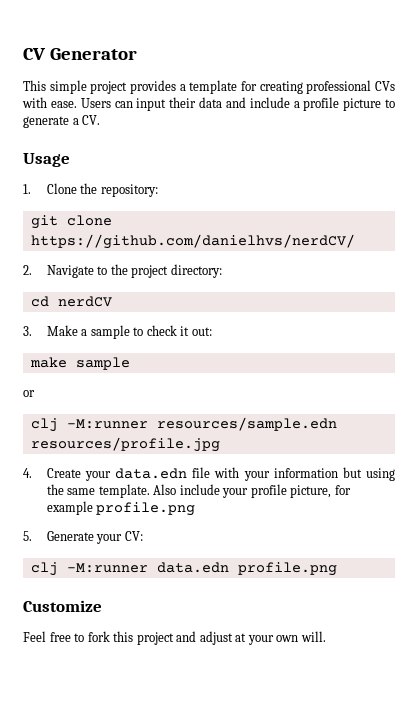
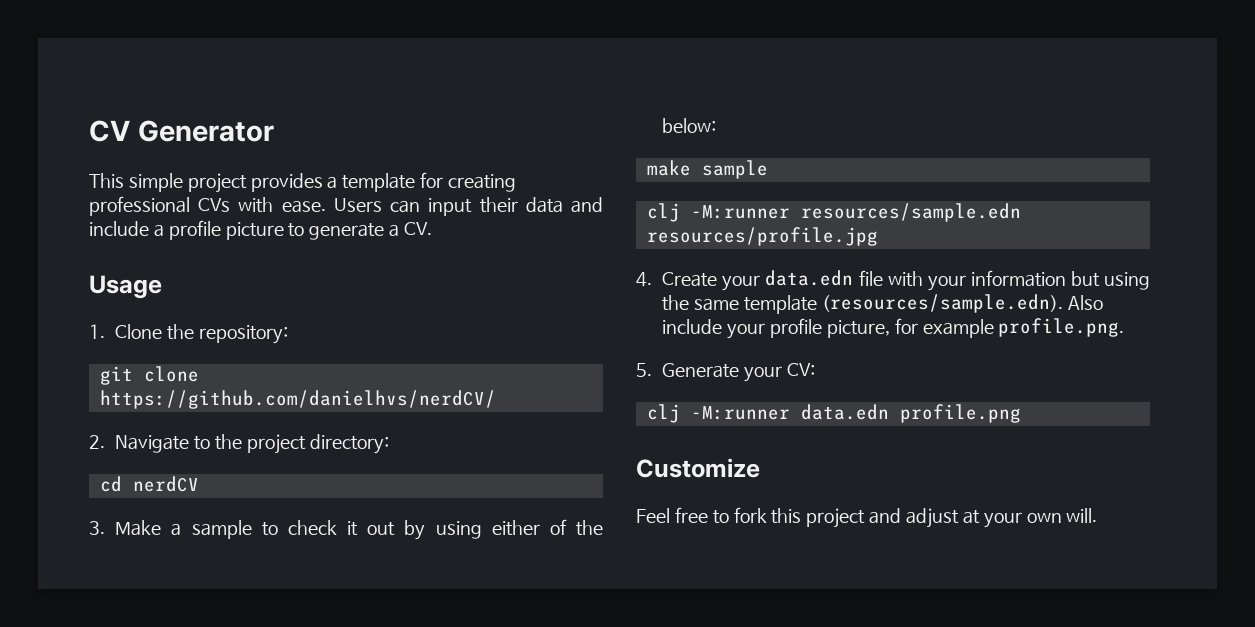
[191,327,212,336] out: -> [367,519,604,540] [662,118,717,133] out by using either of the below:
[23,390,35,397] // or -> (768, 169) none
[98,484,150,498] template. -> [743,294,1063,314] template (resources/sample.edn).
[96,502,196,516] profile.png -> [998,318,1125,337] profile.png.

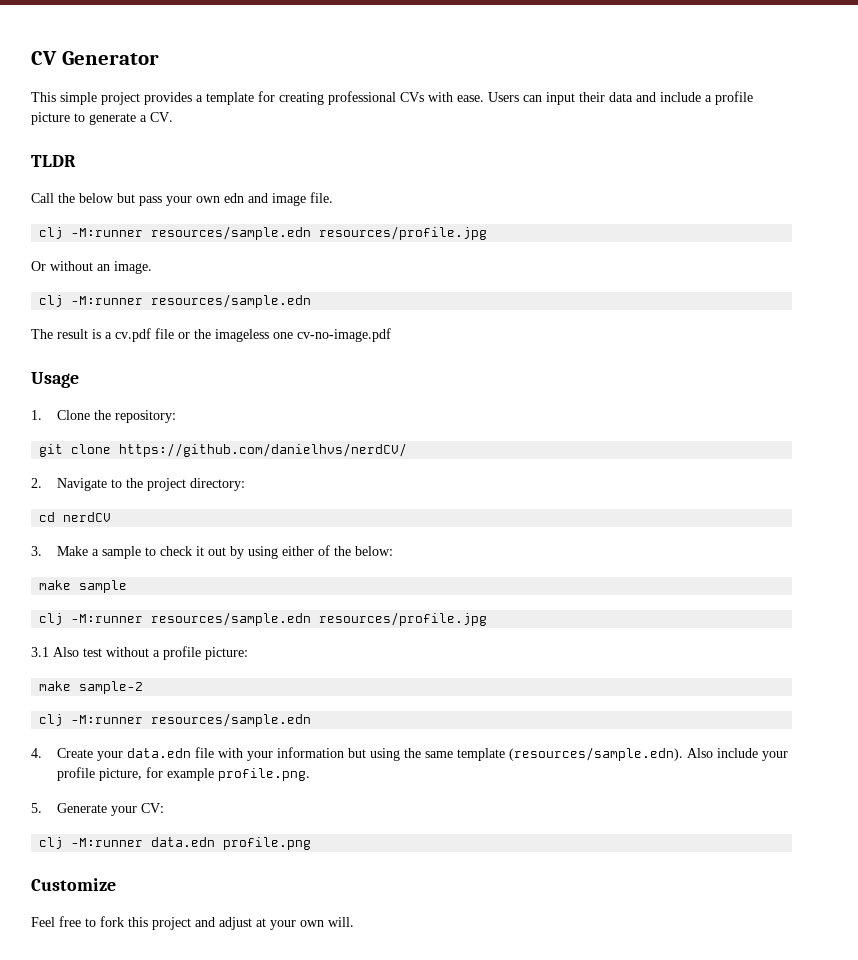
(433, 228) none -> [31,155,76,167] [31,192,333,206] [39,226,488,240] [31,261,152,274] [39,294,312,308] [31,328,391,342] // TLDR // Call the below but pass your own edn and image file. // clj -M:runner resources/sample.edn resources/profile.jpg // Or without an image. // clj -M:runner resources/sample.edn // The result is a cv.pdf file or the imageless one cv-no-image.pdf
(878, 236) none -> [31,646,248,660] [39,681,144,694] [39,713,312,727] // 3.1 Also test without a profile picture: // make sample-2 // clj -M:runner resources/sample.edn

